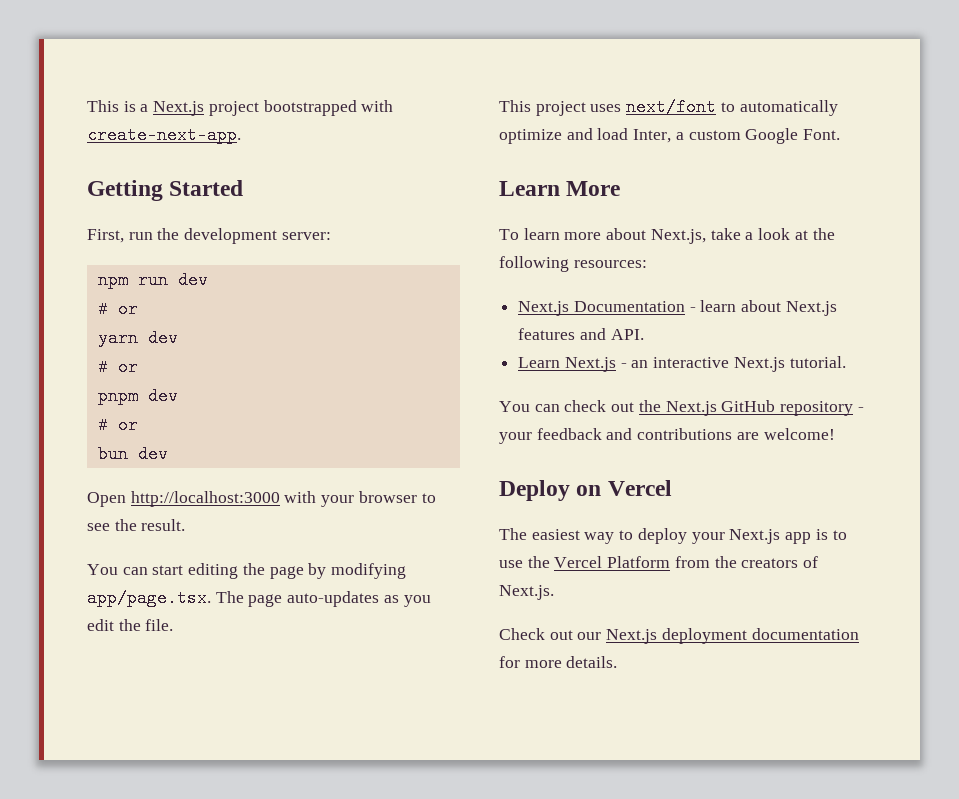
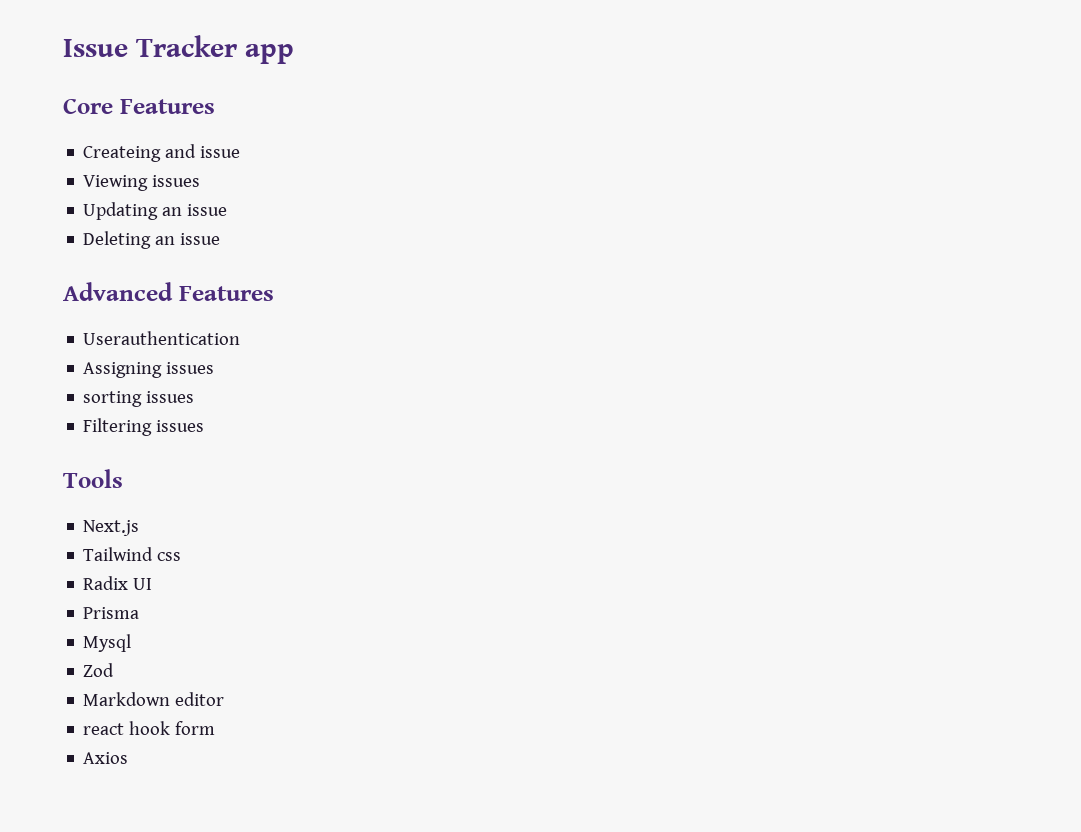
[87,100,394,116] [87,126,241,144] [87,180,244,201] [87,228,331,244] [97,271,208,289] [97,300,138,318] [97,329,178,347] [97,358,138,376] [97,387,178,405] [97,416,138,434] [97,445,168,463] [87,491,436,507] [87,519,186,531] [87,563,407,579] [87,589,431,607] [87,619,174,631] [499,98,838,116] [499,128,841,144] [499,181,621,196] [499,228,835,244] [499,256,647,272] [518,300,837,316] [518,328,644,340] [518,356,846,372] [499,400,864,416] [499,428,835,444] [499,480,672,501] [499,528,847,544] [499,556,819,568] [499,585,554,600] [499,628,859,644] [499,656,618,668] This is a Next.js project bootstrapped with create-next-app. // Getting Started // First, run the development server: // npm run dev // # or // yarn dev // # or // pnpm dev // # or // bun dev // Open http://localhost:3000 with your browser to see the result. // You can start editing the page by modifying app/page.tsx. The page auto-updates as you edit the file. // This project uses next/font to automatically optimize and load Inter, a custom Google Font. // Learn More // To learn more about Next.js, take a look at the following resources: // Next.js Documentation - learn about Next.js features and API. // Learn Next.js - an interactive Next.js tutorial. // You can check out the Next.js GitHub repository - your feedback and contributions are welcome! // Deploy on Vercel // The easiest way to deploy your Next.js app is to use the Vercel Platform from the creators of Next.js. // Check out our Next.js deployment documentation for more details. -> [63,35,294,64] [63,98,215,114] [83,144,241,162] [83,175,201,191] [83,202,228,220] [83,231,221,249] [63,282,274,301] [83,331,241,345] [83,362,215,378] [83,391,195,407] [83,418,205,436] [63,469,123,488] [83,520,140,536] [83,547,182,561] [83,576,153,590] [83,607,140,619] [83,634,132,652] [83,663,115,677] [83,692,225,706] [83,721,216,735] [83,752,129,764] Issue Tracker app // Core Features // Createing and issue // Viewing issues // Updating an issue // Deleting an issue // Advanced Features // Userauthentication // Assigning issues // sorting issues // Filtering issues // Tools // Next.js // Tailwind css // Radix UI // Prisma // Mysql // Zod // Markdown editor // react hook form // Axios

